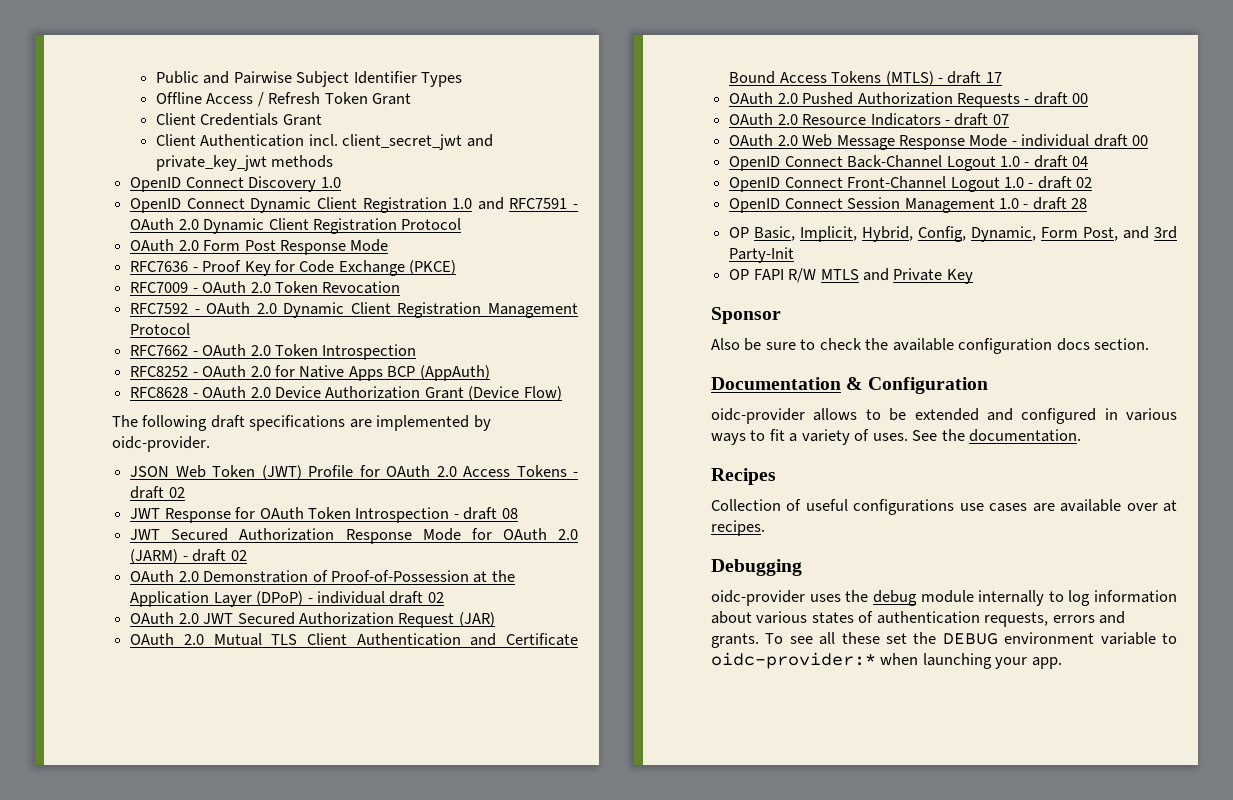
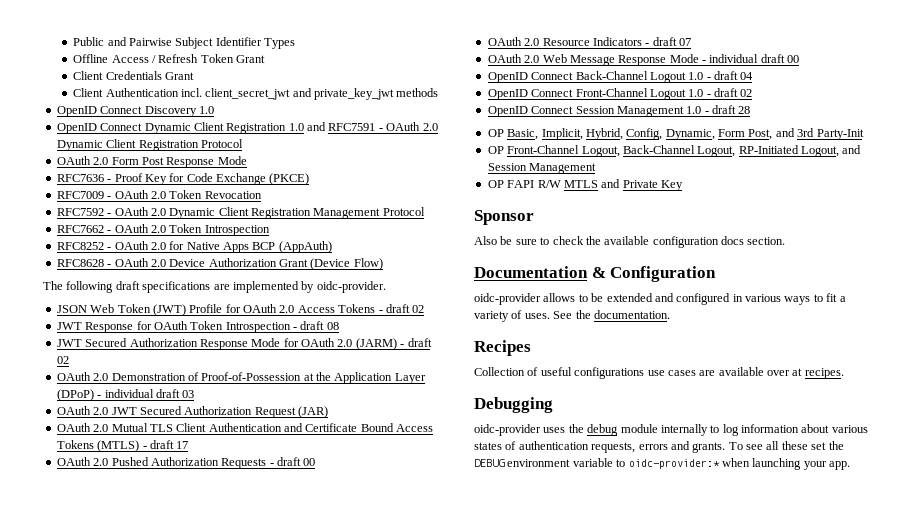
[427,592,444,603] 02 -> [182,390,195,398] 03
(795, 255) none -> [487,145,862,157] [487,163,597,174] // OP Front-Channel Logout, Back-Channel Logout, RP-Initiated Logout, and Session Management

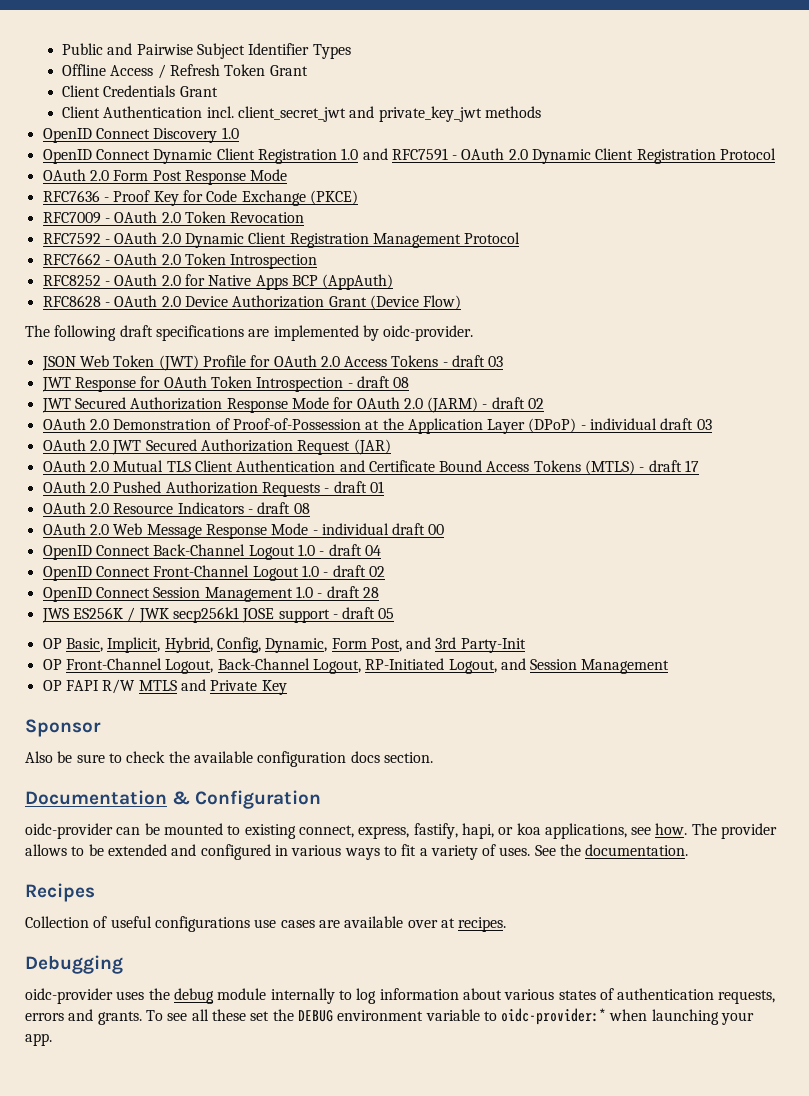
[412,305,425,313] 02 -> [488,356,504,367] 03
[303,458,316,466] 00 -> [369,481,384,493] 01
[679,38,691,46] 07 -> [293,503,310,514] 08
(751, 110) none -> [41,607,395,623] // JWS ES256K / JWK secp256k1 JOSE support - draft 05
(541, 299) none -> [116,823,778,839] can be mounted to existing connect, express, fastify, hapi, or koa applications, see how. The provider

